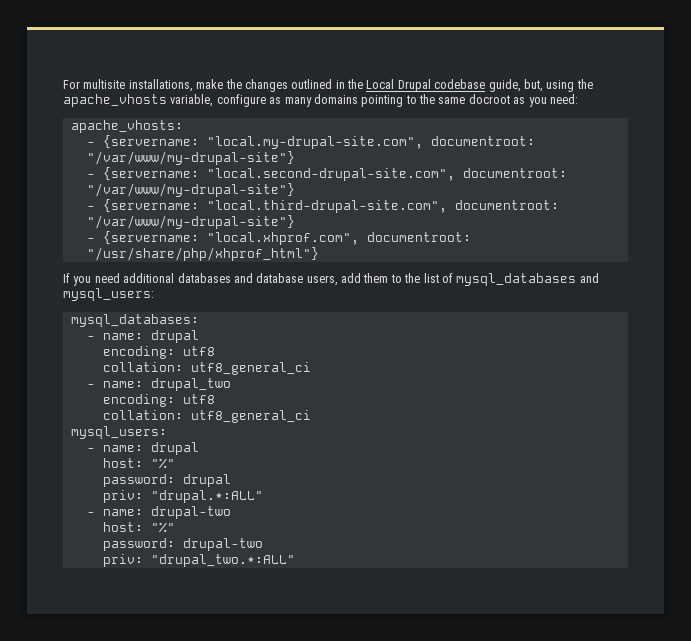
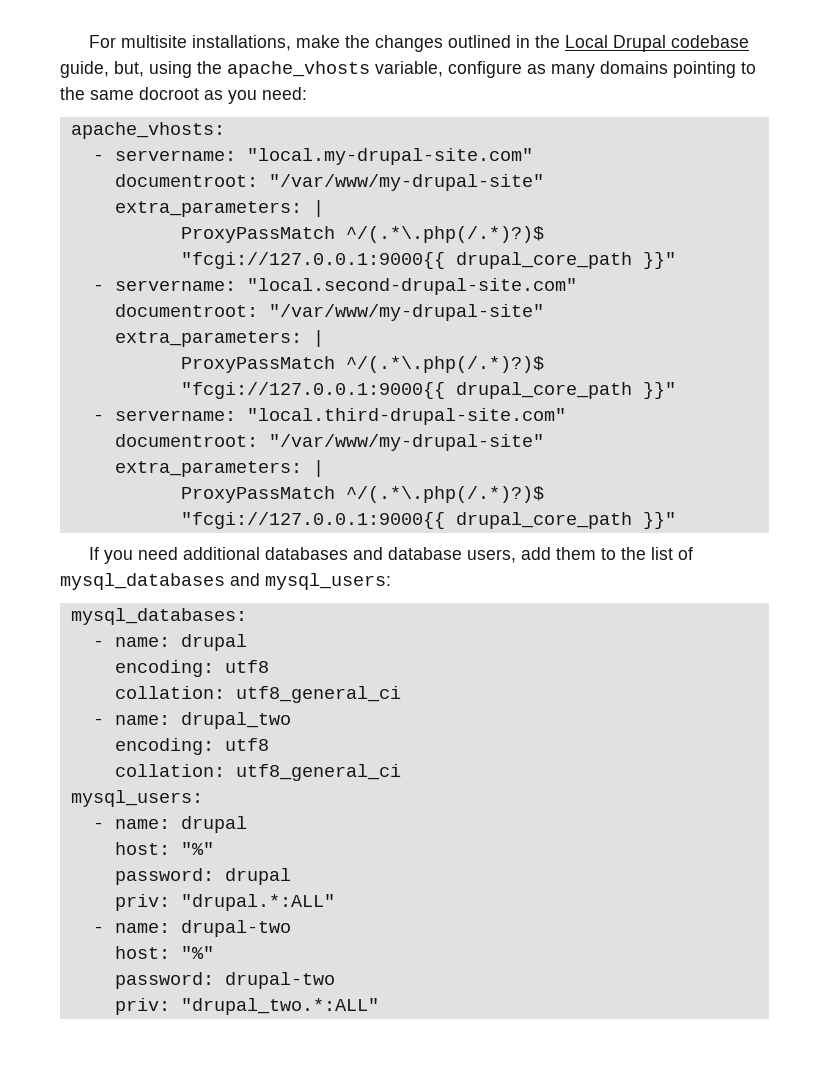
[102,135,535,149] [86,151,295,165] [86,167,567,181] [86,183,295,197] [86,199,559,213] [86,215,295,229] [86,231,471,245] [86,247,319,261] {servername: "local.my-drupal-site.com", documentroot: "/var/www/my-drupal-site"} // - {servername: "local.second-drupal-site.com", documentroot: "/var/www/my-drupal-site"} // - {servername: "local.third-drupal-site.com", documentroot: "/var/www/my-drupal-site"} // - {servername: "local.xhprof.com", documentroot: "/usr/share/php/xhprof_html"} -> [114,148,533,165] [114,174,544,191] [114,200,324,217] [180,226,544,243] [180,252,676,269] [92,278,577,295] [114,304,544,321] [114,330,324,347] [180,356,544,373] [180,382,676,399] [92,408,566,425] [114,434,544,451] [114,460,324,477] [180,486,544,503] [180,512,676,529] servername: "local.my-drupal-site.com" // documentroot: "/var/www/my-drupal-site" // extra_parameters: | // ProxyPassMatch ^/(.*\.php(/.*)?)$ "fcgi://127.0.0.1:9000{{ drupal_core_path }}" // - servername: "local.second-drupal-site.com" // documentroot: "/var/www/my-drupal-site" // extra_parameters: | // ProxyPassMatch ^/(.*\.php(/.*)?)$ "fcgi://127.0.0.1:9000{{ drupal_core_path }}" // - servername: "local.third-drupal-site.com" // documentroot: "/var/www/my-drupal-site" // extra_parameters: | // ProxyPassMatch ^/(.*\.php(/.*)?)$ "fcgi://127.0.0.1:9000{{ drupal_core_path }}"

